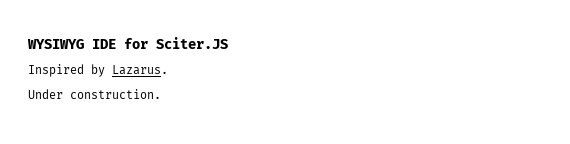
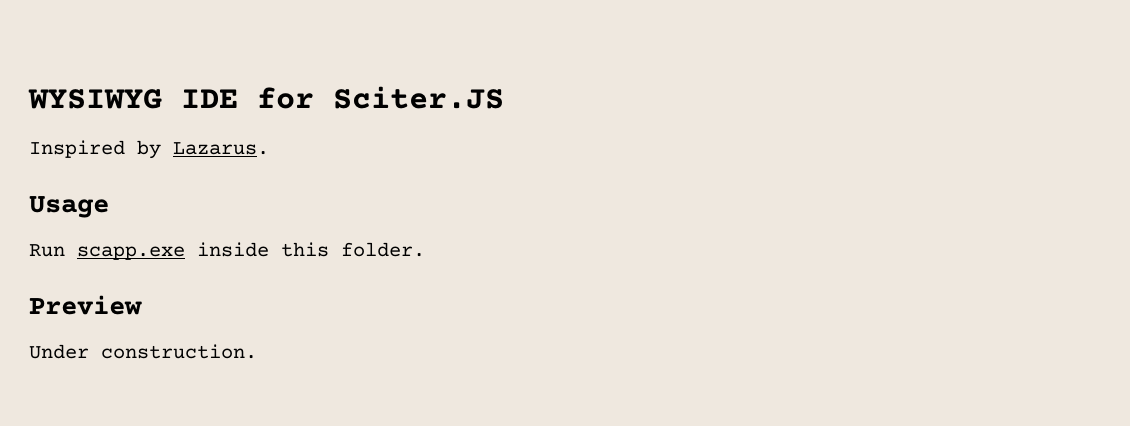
(168, 70) none -> [29,196,109,218] [29,242,425,260] [29,295,142,315] // Usage // Run scapp.exe inside this folder. // Preview

